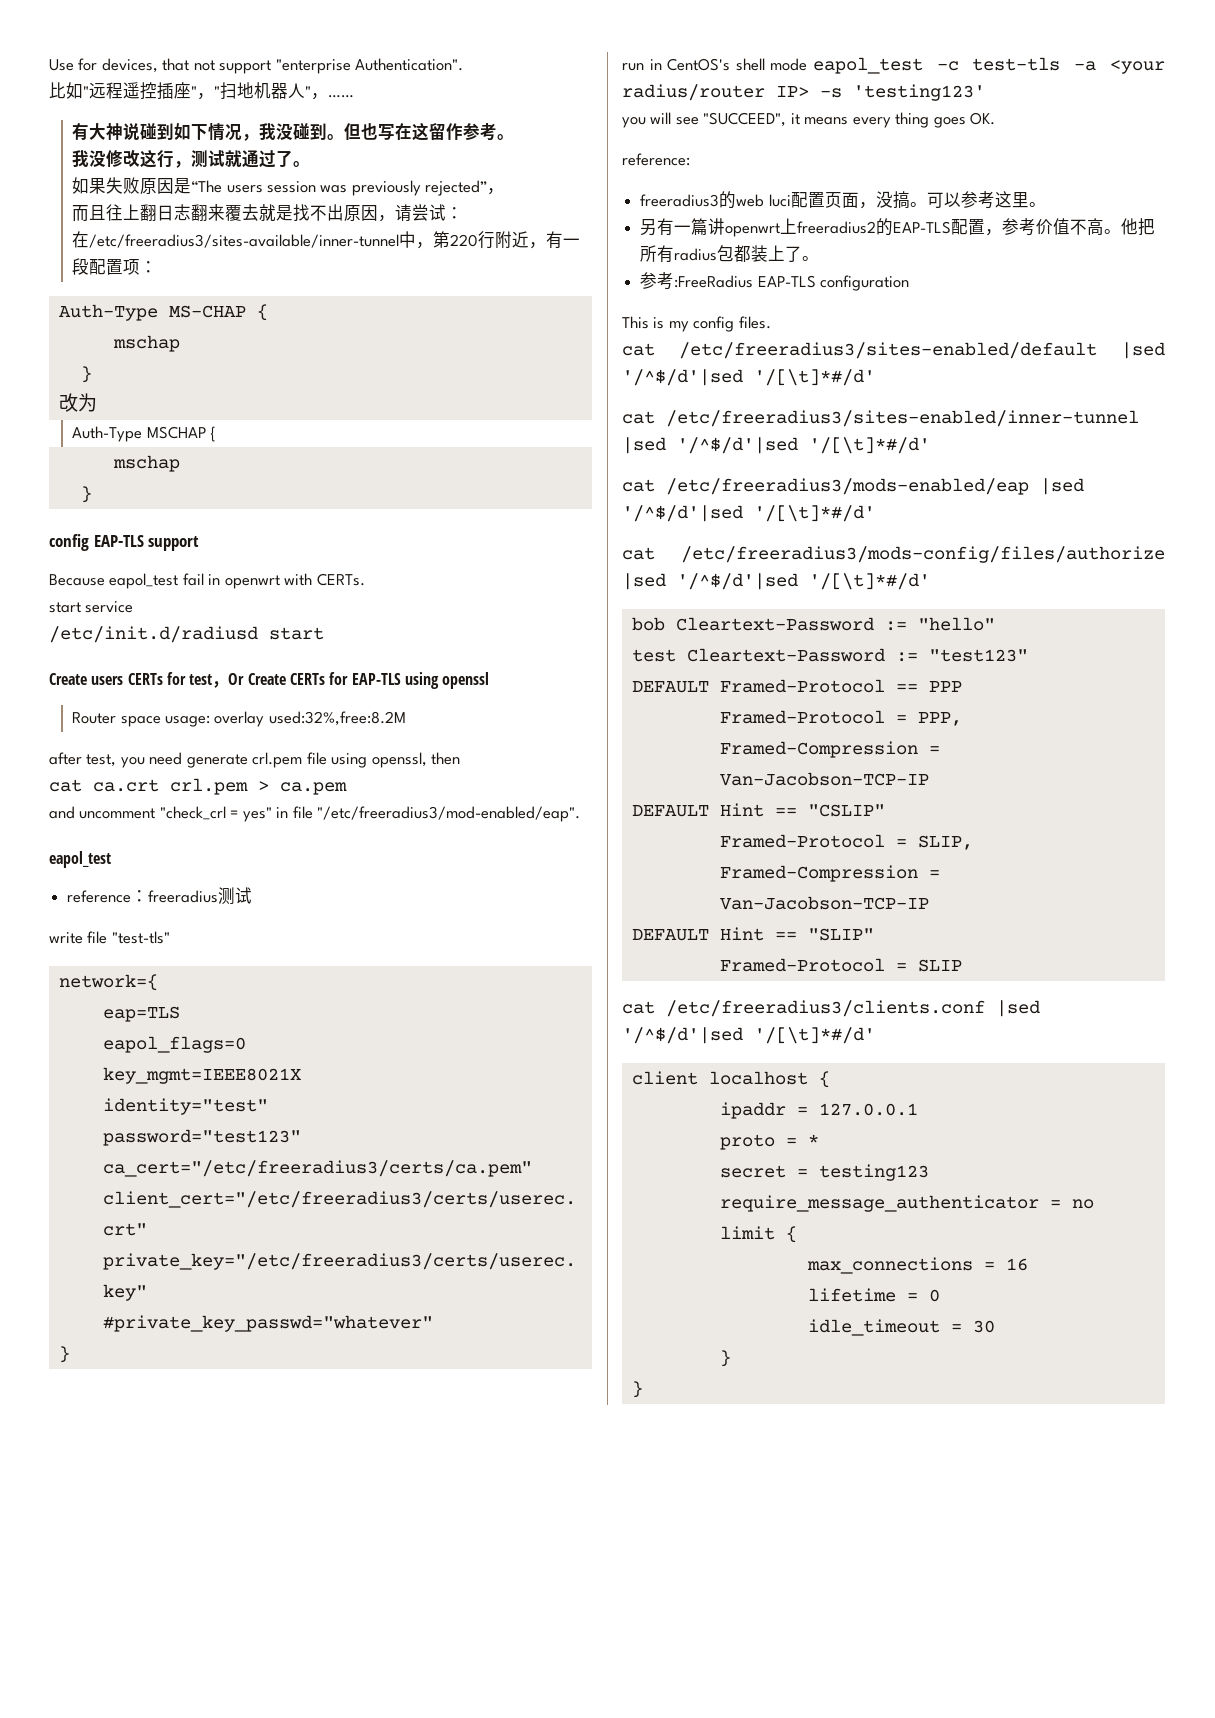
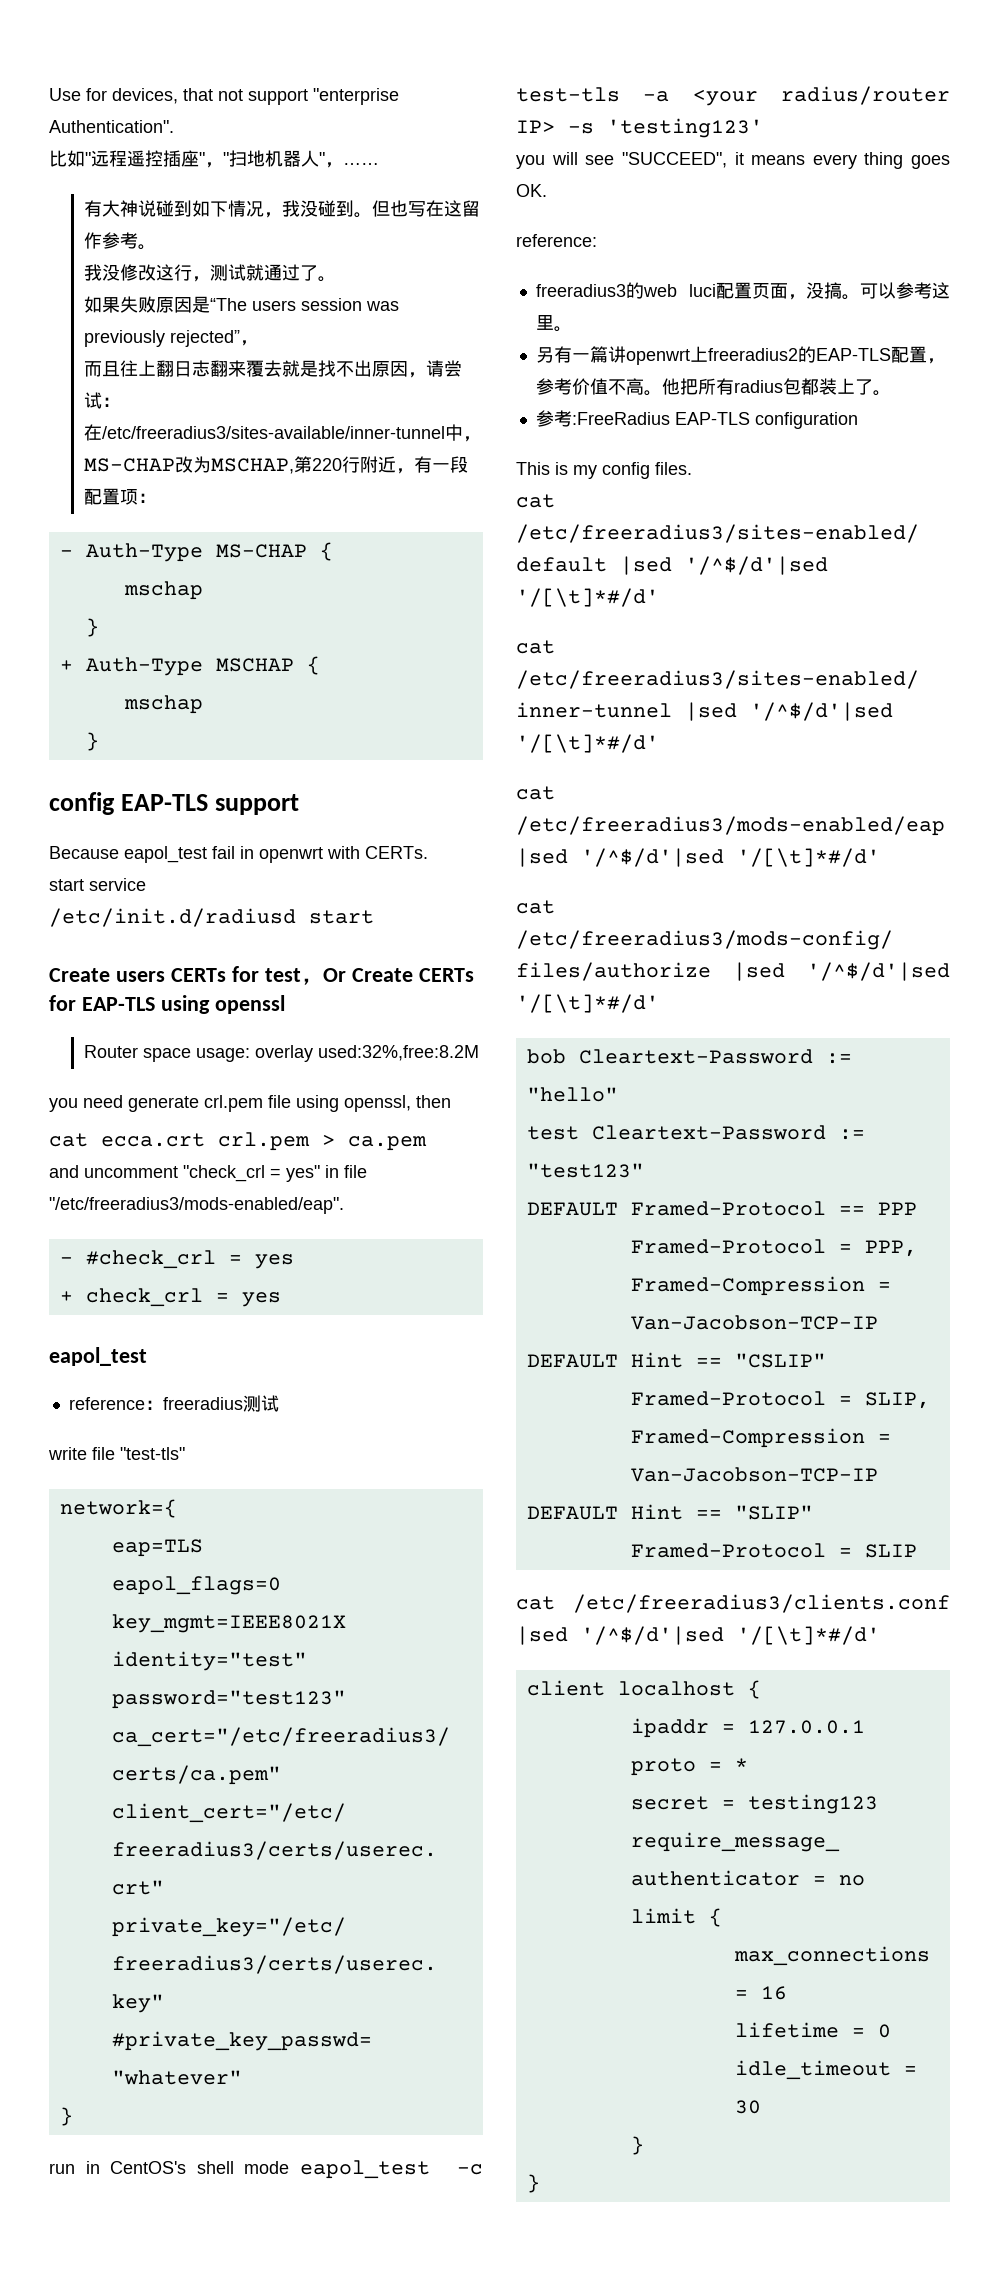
(434, 245) none -> [83,456,294,474] MS-CHAP改为MSCHAP,
(158, 267) none -> [59,550,73,557] -
[58,393,97,412] 改为 // -> [59,660,73,671] +
[49,752,117,767] after test, -> (479, 1053) none
[93,779,159,792] ca.crt -> [101,1133,205,1147] ecca.crt
[317,806,581,822] "/etc/freeradius3/mod-enabled/eap". -> [49,1197,344,1214] [59,1250,294,1269] [59,1288,281,1307] "/etc/freeradius3/mods-enabled/eap". // - #check_crl = yes // + check_crl = yes

